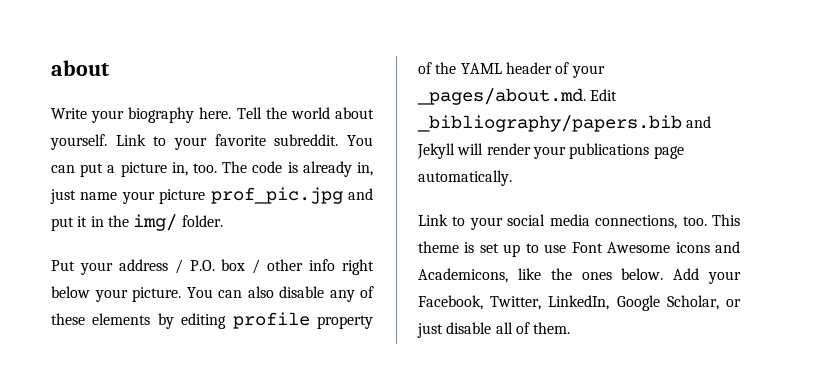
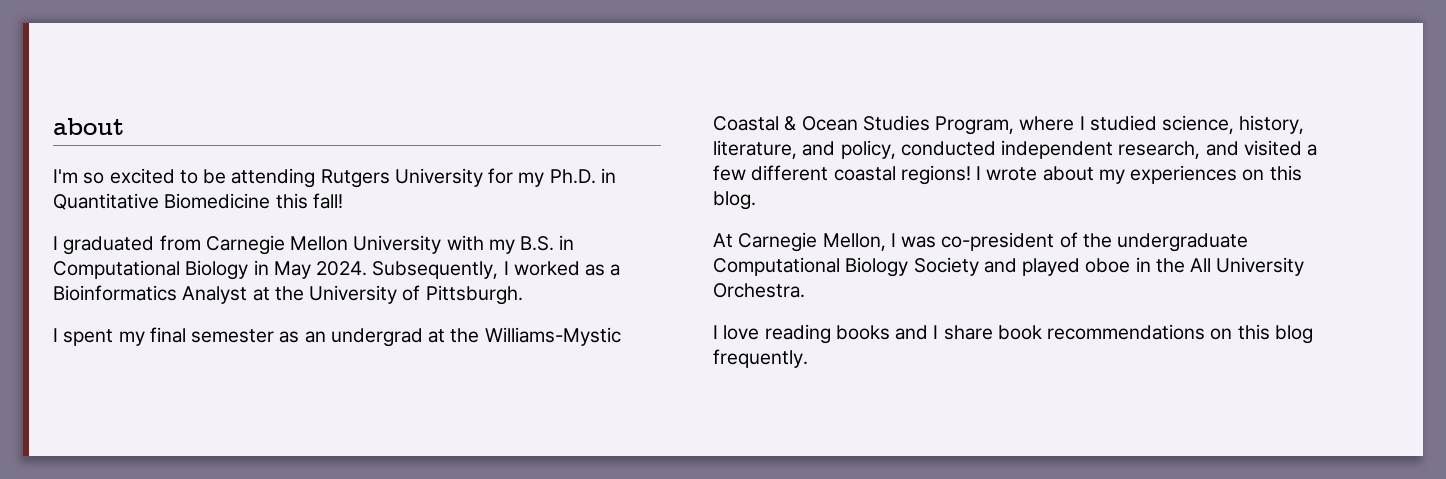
[51,107,374,123] [50,134,373,150] [51,161,373,177] [50,187,373,204] [51,214,223,231] [51,259,374,275] [51,286,374,302] [51,312,373,329] [418,62,605,78] [417,88,618,105] [417,115,712,132] [417,143,684,159] [418,170,512,186] [418,214,740,230] [418,241,740,257] [418,268,741,284] [418,295,741,311] [417,322,571,338] Write your biography here. Tell the world about yourself. Link to your favorite subreddit. You can put a picture in, too. The code is already in, just name your picture prof_pic.jpg and put it in the img/ folder. // Put your address / P.O. box / other info right below your picture. You can also disable any of these elements by editing profile property of the YAML header of your _pages/about.md. Edit _bibliography/papers.bib and Jekyll will render your publications page automatically. // Link to your social media connections, too. This theme is set up to use Font Awesome icons and Academicons, like the ones below. Add your Facebook, Twitter, LinkedIn, Google Scholar, or just disable all of them. -> [53,168,616,188] [53,193,343,210] [53,235,575,255] [53,260,621,280] [53,285,523,305] [53,327,621,347] [713,115,1305,135] [713,140,1318,159] [713,165,1302,185] [713,191,756,210] [713,232,1249,252] [713,257,1305,277] [713,283,805,298] [713,324,1313,344] [713,349,808,368] I'm so excited to be attending Rutgers University for my Ph.D. in Quantitative Biomedicine this fall! // I graduated from Carnegie Mellon University with my B.S. in Computational Biology in May 2024. Subsequently, I worked as a Bioinformatics Analyst at the University of Pittsburgh. // I spent my final semester as an undergrad at the Williams-Mystic Coastal & Ocean Studies Program, where I studied science, history, literature, and policy, conducted independent research, and visited a few different coastal regions! I wrote about my experiences on this blog. // At Carnegie Mellon, I was co-president of the undergraduate Computational Biology Society and played oboe in the All University Orchestra. // I love reading books and I share book recommendations on this blog frequently.

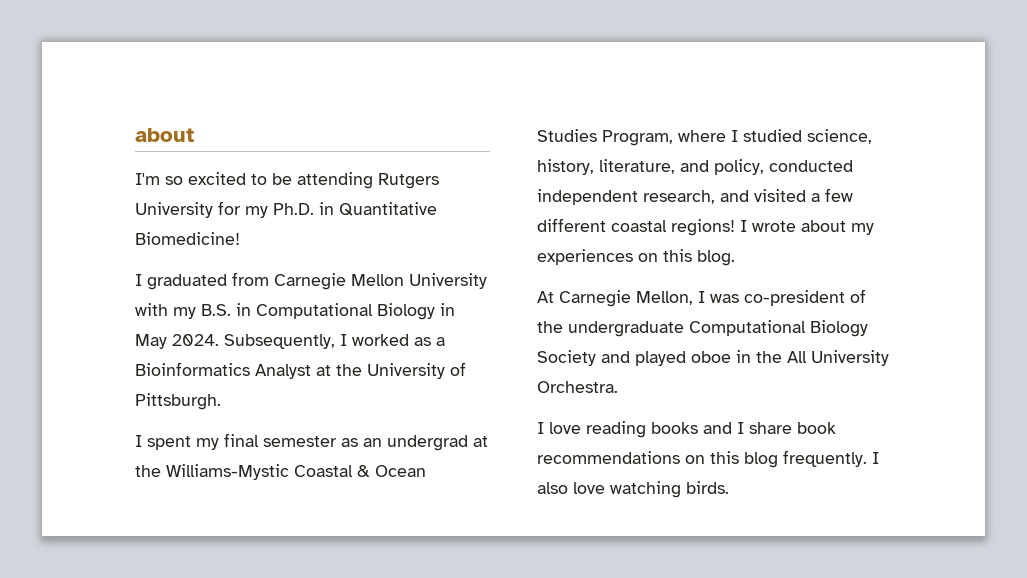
[164,193,343,209] Biomedicine this fall! -> [135,232,240,245] Biomedicine!
(808, 358) none -> [872,452,879,464] [537,481,729,498] I also love watching birds.

